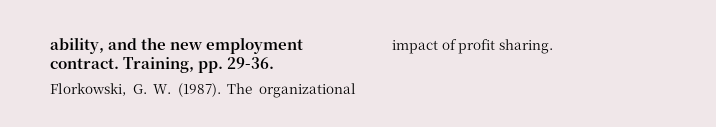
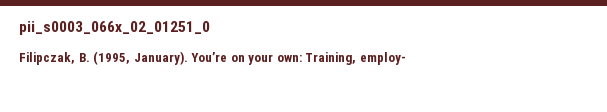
[50,37,304,54] [50,57,275,73] [50,83,356,98] [392,39,553,54] ability, and the new employment contract. Training, pp. 29-36. // Florkowski, G. W. (1987). The organizational impact of profit sharing. -> [19,21,210,35] [19,51,406,65] pii_s0003_066x_02_01251_0 // Filipczak, B. (1995, January). You’re on your own: Training, employ-

